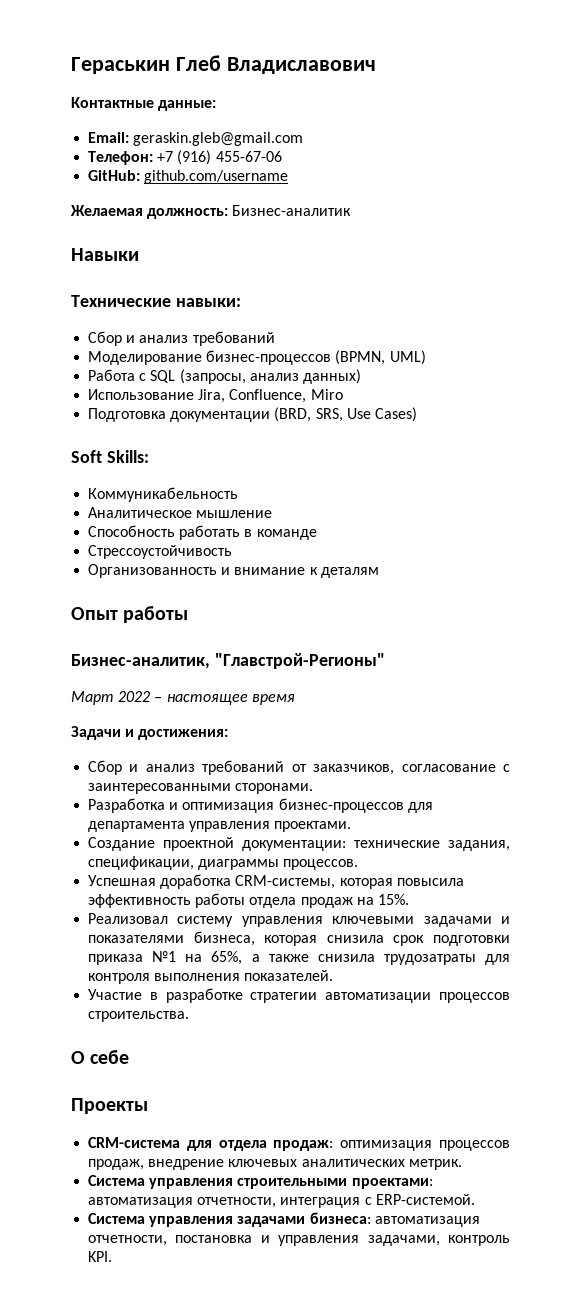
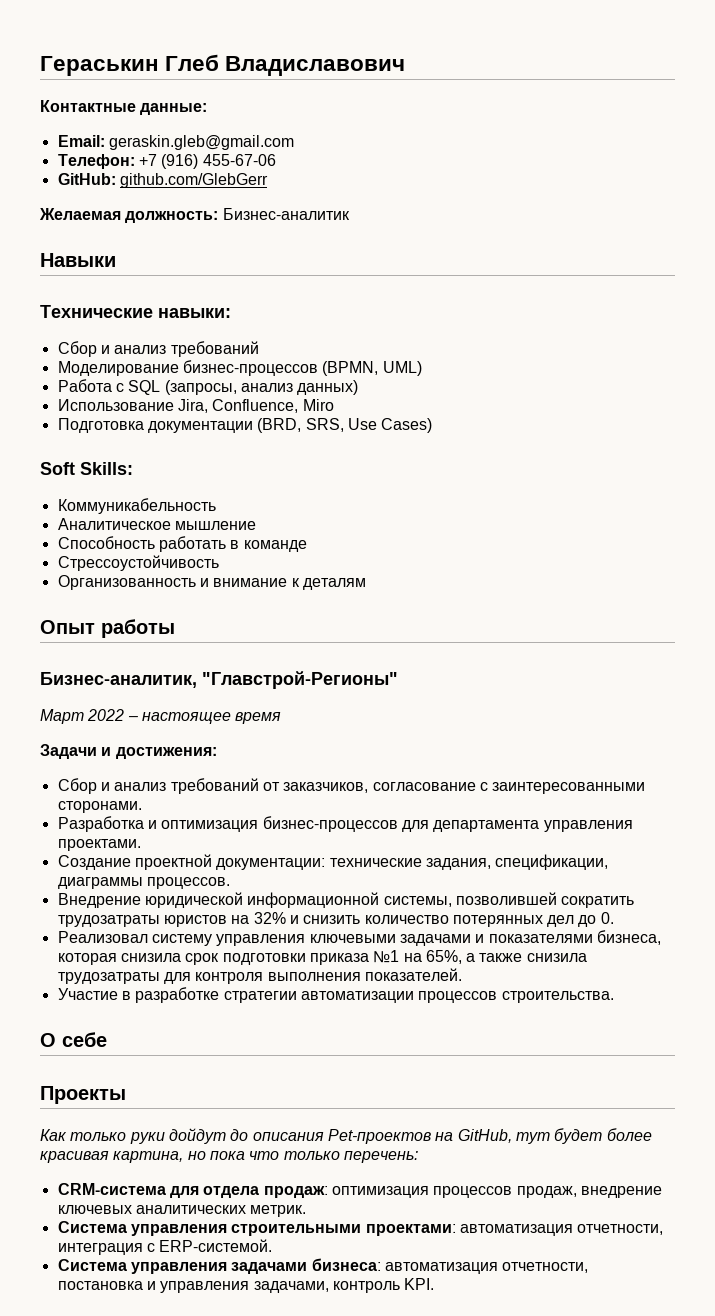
[144,170,289,184] github.com/username -> [119,173,268,188] github.com/GlebGerr
[88,874,464,889] [88,893,409,908] Успешная доработка CRM-системы, которая повысила эффективность работы отдела продаж на 15%. -> [57,892,635,908] [57,912,614,927] Внедрение юридической информационной системы, позволившей сократить трудозатраты юристов на 32% и снизить количество потерянных дел до 0.
(148, 1106) none -> [40,1128,652,1144] [40,1151,418,1163] // Как только руки дойдут до описания Pet-проектов на GitHub, тут будет более красивая картина, но пока что только перечень:

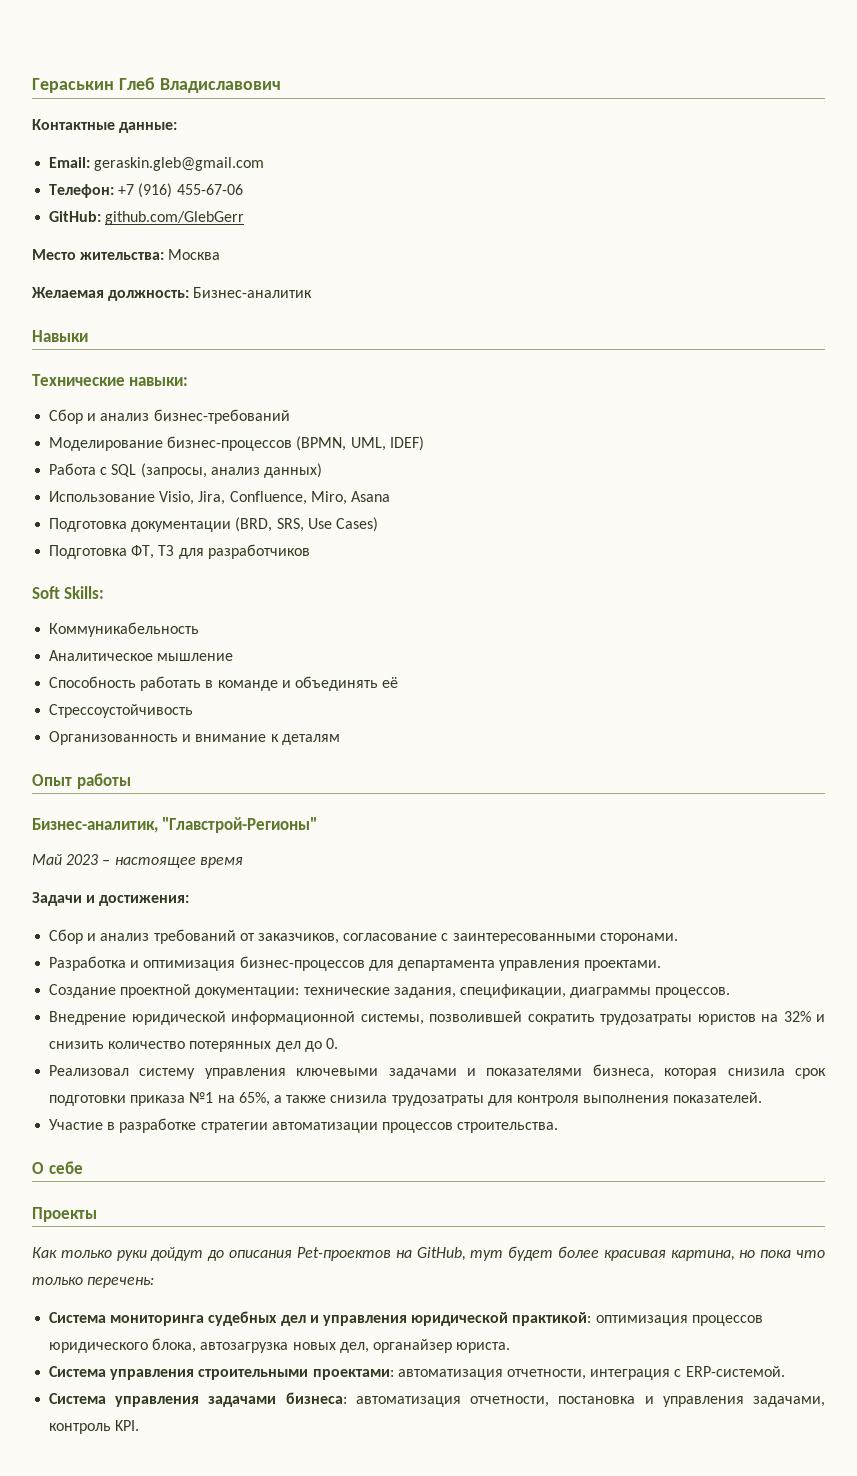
(268, 180) none -> [32,249,221,260] // Место жительства: Москва
[170,341,259,357] требований -> [153,409,290,424] бизнес-требований
[382,361,422,376] UML) -> [350,436,424,451] UML, IDEF)
(174, 405) none -> [159,491,195,505] Visio,
[302,399,334,411] Miro -> [310,491,390,505] Miro, Asana
(433, 425) none -> [49,544,310,559] // Подготовка ФТ, ТЗ для разработчиков
(307, 546) none -> [281,676,399,691] и объединять её
[40,709,125,724] Март 2022 -> [32,854,99,865] Май 2023
[57,1183,662,1198] [57,1205,307,1217] CRM-система для отдела продаж: оптимизация процессов продаж, внедрение ключевых аналитических метрик. -> [49,1311,763,1326] [49,1338,511,1353] Система мониторинга судебных дел и управления юридической практикой: оптимизация процессов юридического блока, автозагрузка новых дел, органайзер юриста.

